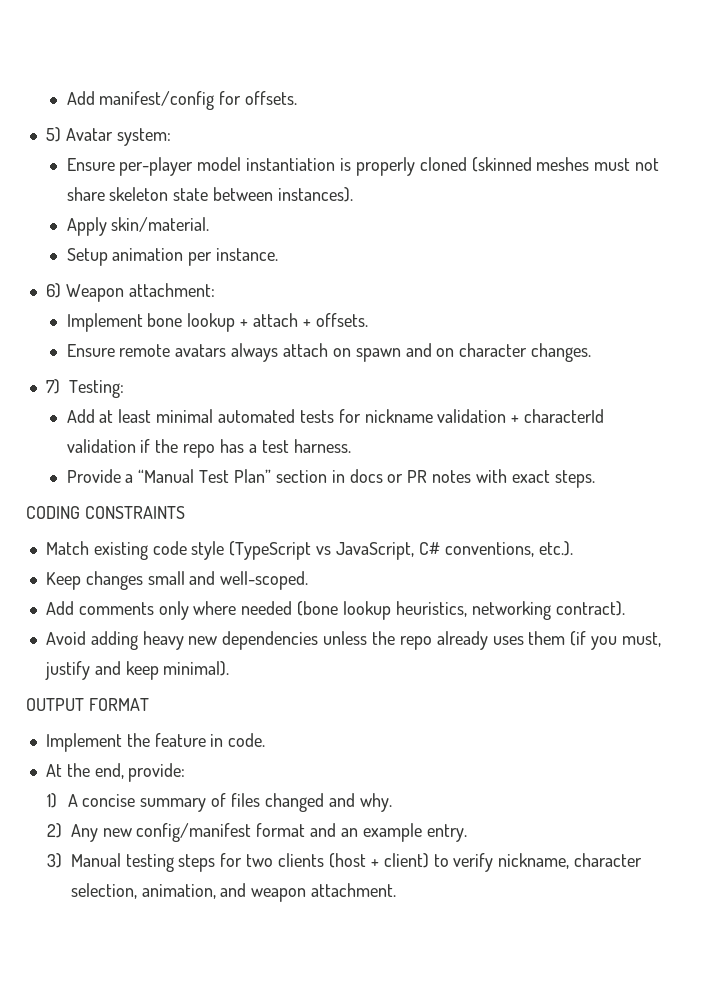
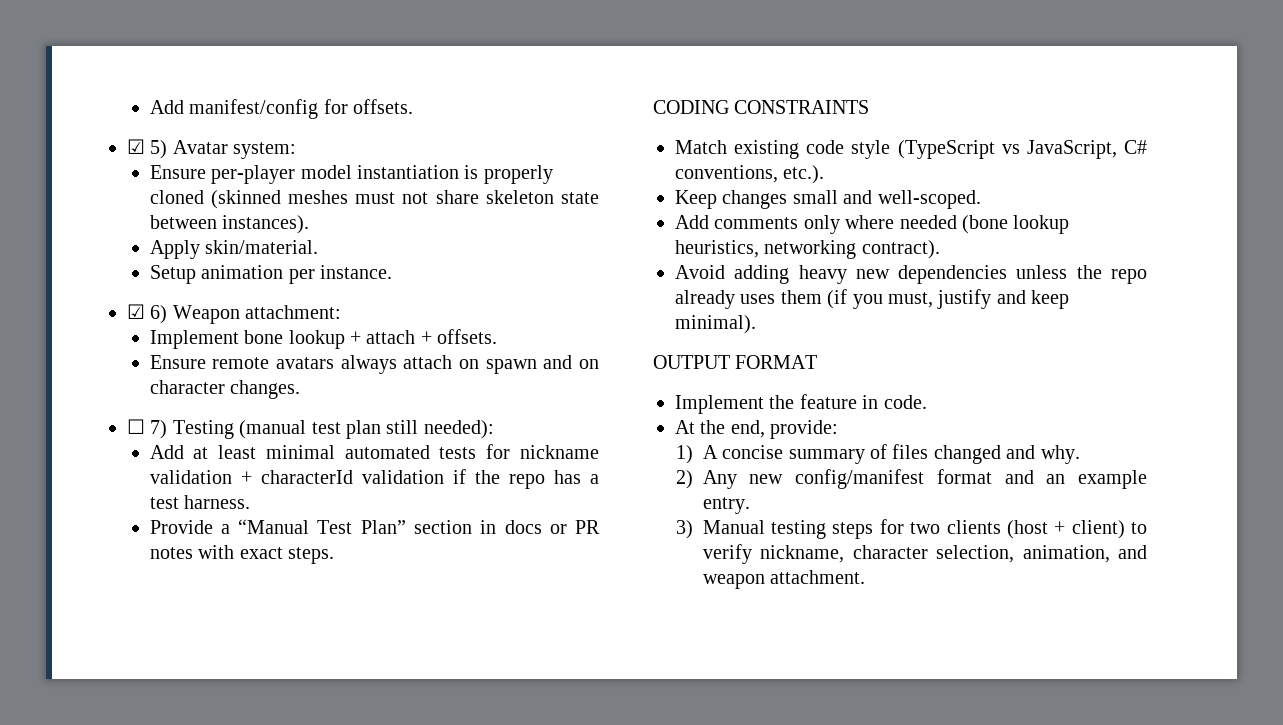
(298, 98) none -> [127,139,145,154] ☑
(279, 254) none -> [127,304,145,319] ☑
[45,379,124,398] 7) Testing: -> [127,419,494,439] ☐ 7) Testing (manual test plan still needed):

